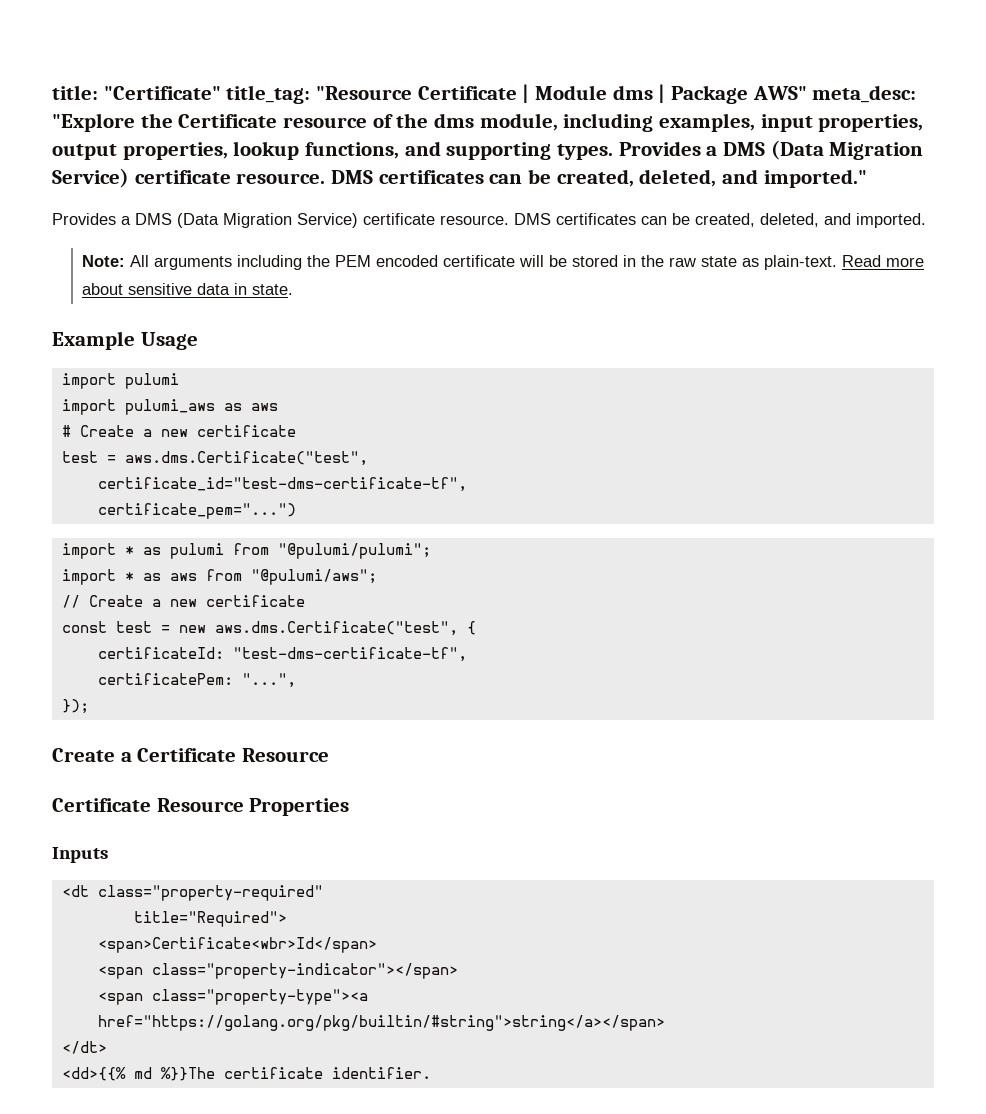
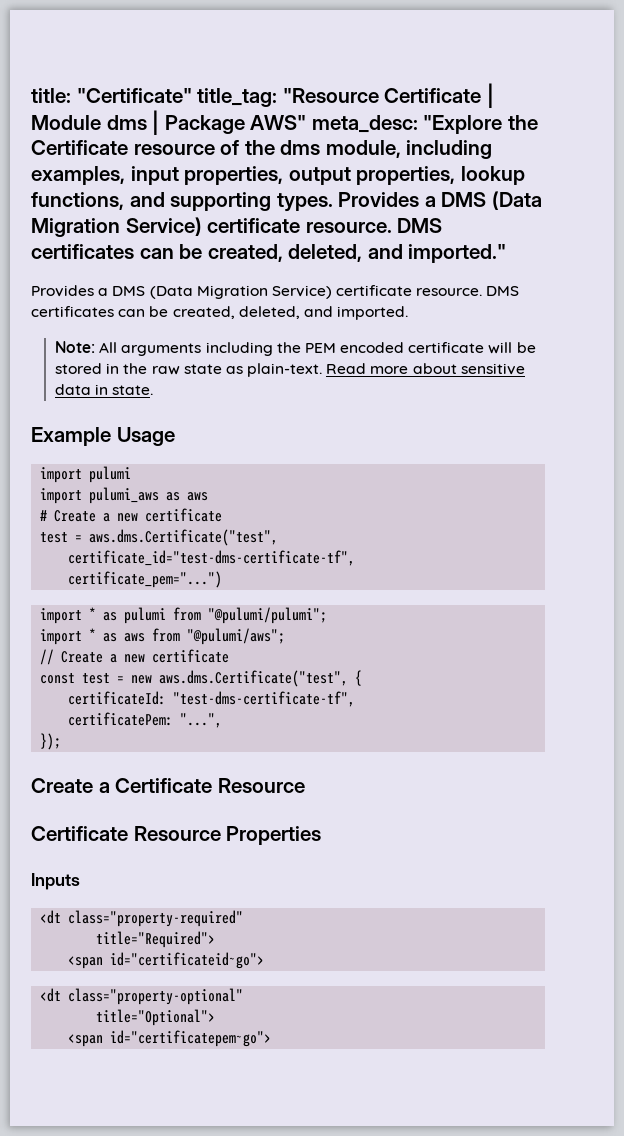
[97,937,377,953] [97,963,458,979] [97,989,368,1005] [97,1015,665,1031] [61,1041,107,1054] [61,1067,431,1081] <span>Certificate<wbr>Id</span> // <span class="property-indicator"></span> // <span class="property-type"><a href="https://golang.org/pkg/builtin/#string">string</a></span> // </dt> // <dd>{{% md %}}The certificate identifier. -> [68,952,265,969] [40,988,244,1005] [96,1009,216,1026] [68,1030,272,1047] <span id="certificateid~go"> // <dt class="property-optional" // title="Optional"> // <span id="certificatepem~go">

